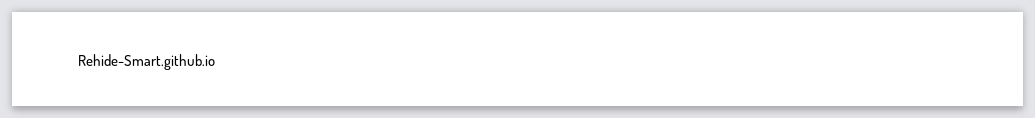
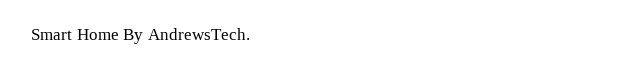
[78,54,215,70] Rehide-Smart.github.io -> [31,28,250,44] Smart Home By AndrewsTech.

